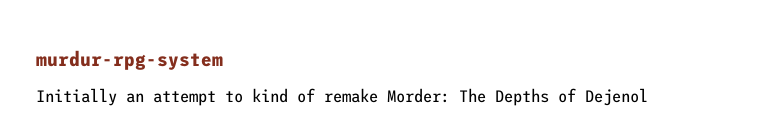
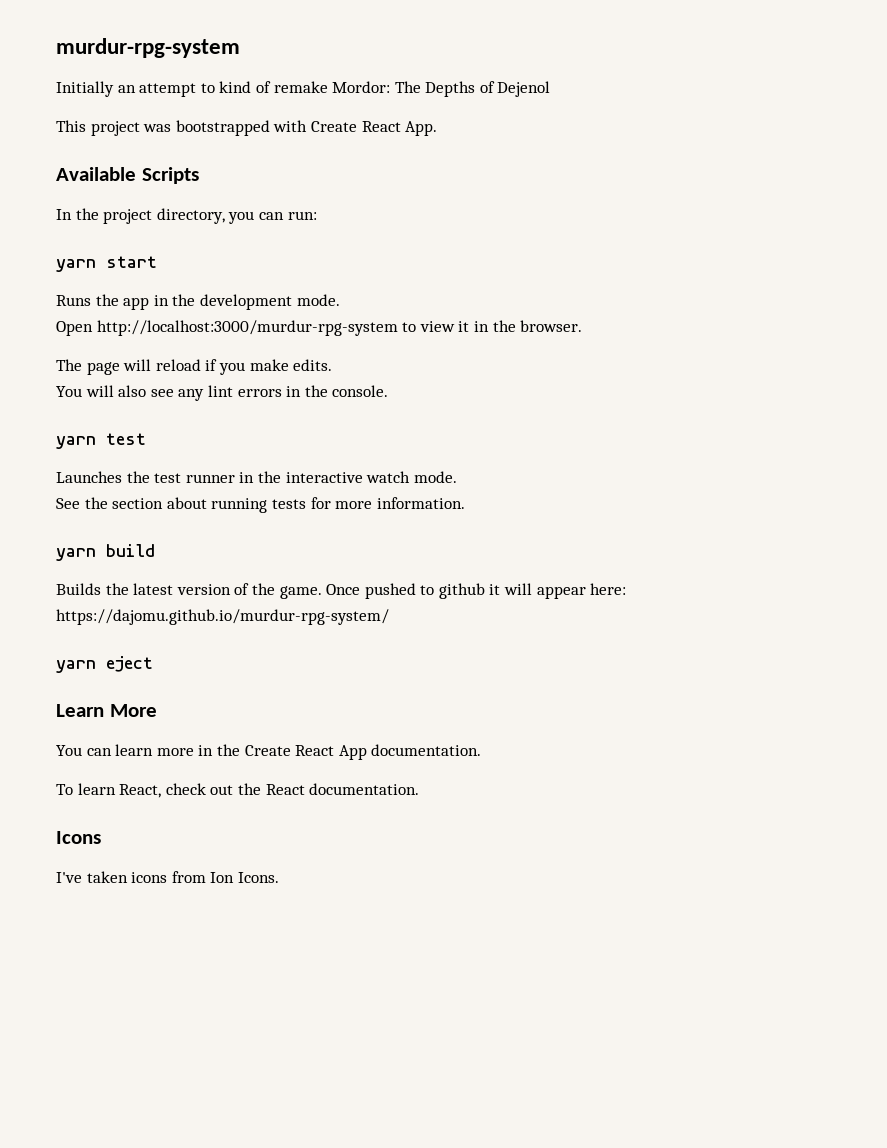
[387,88,450,103] Morder: -> [332,81,391,93] Mordor:
(648, 97) none -> [56,120,438,136] [56,167,199,184] [56,208,317,224] [56,256,157,272] [56,294,340,310] [56,320,583,336] [56,359,333,375] [56,385,389,401] [56,433,146,449] [56,471,457,483] [56,497,465,513] [56,544,155,561] [56,583,627,599] [56,609,389,625] [56,656,153,673] [56,704,157,717] [56,744,482,760] [56,783,420,798] [56,831,101,844] [56,871,279,883] // This project was bootstrapped with Create React App. // Available Scripts // In the project directory, you can run: // yarn start // Runs the app in the development mode. // Open http://localhost:3000/murdur-rpg-system to view it in the browser. // The page will reload if you make edits. // You will also see any lint errors in the console. // yarn test // Launches the test runner in the interactive watch mode. // See the section about running tests for more information. // yarn build // Builds the latest version of the game. Once pushed to github it will appear here: https://dajomu.github.io/murdur-rpg-system/ // yarn eject // Learn More // You can learn more in the Create React App documentation. // To learn React, check out the React documentation. // Icons // I've taken icons from Ion Icons.

